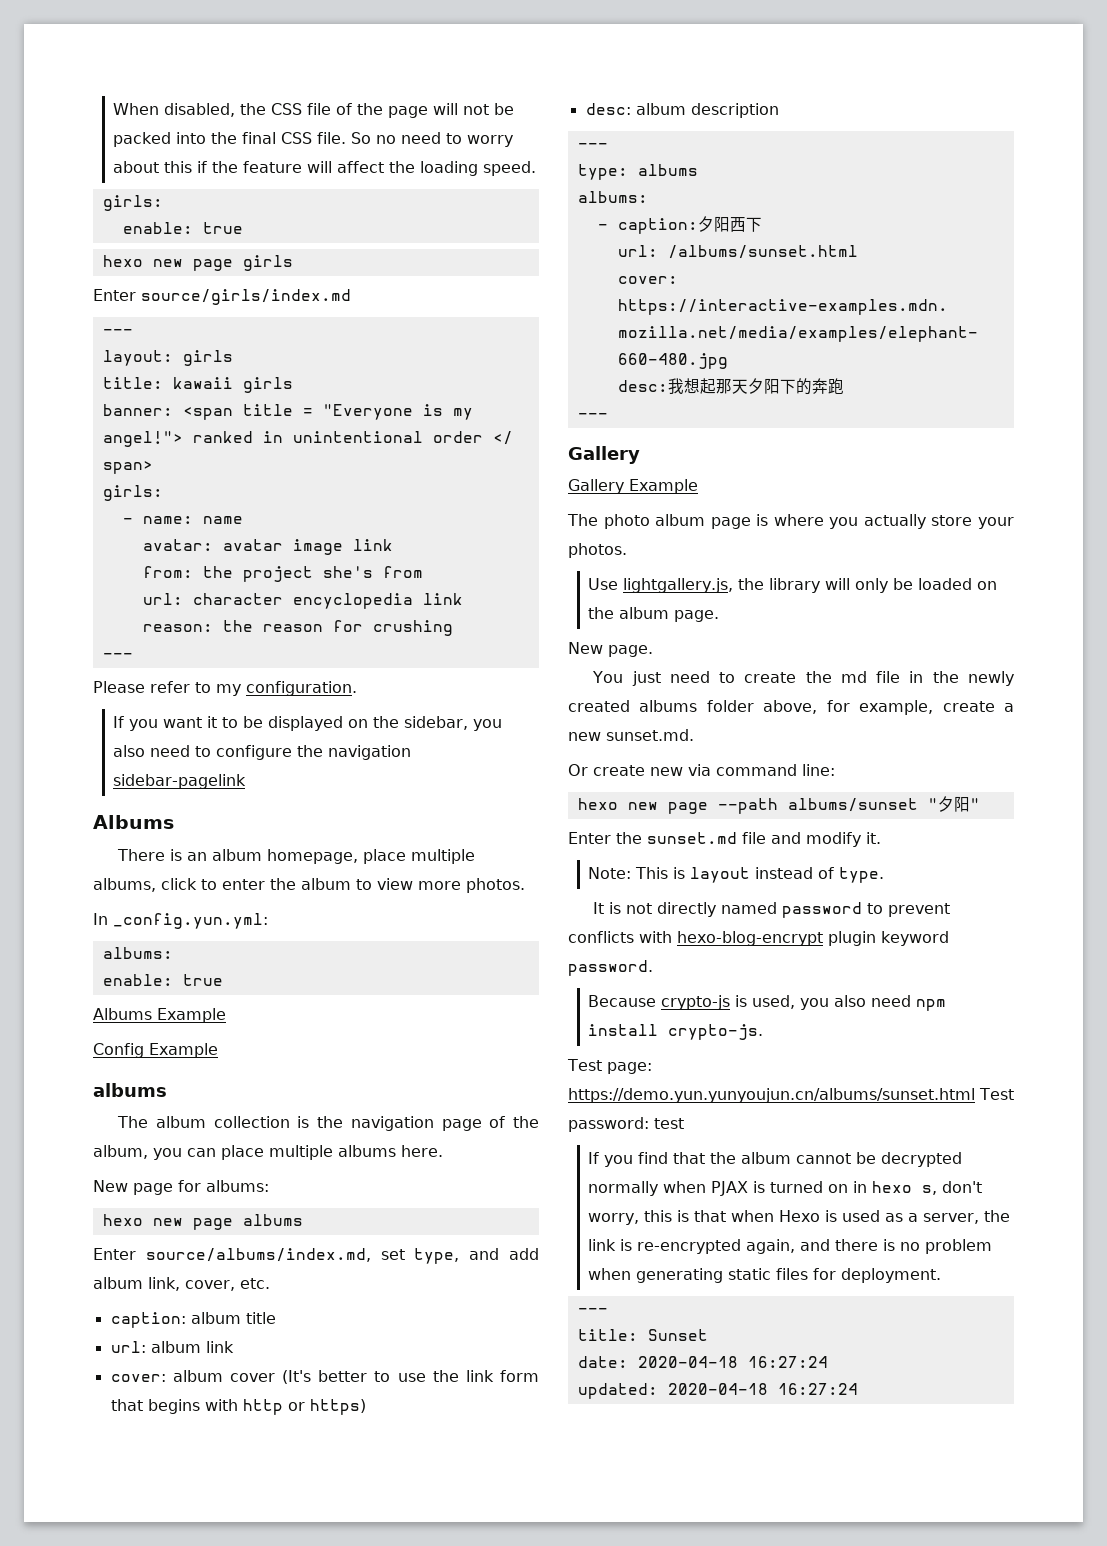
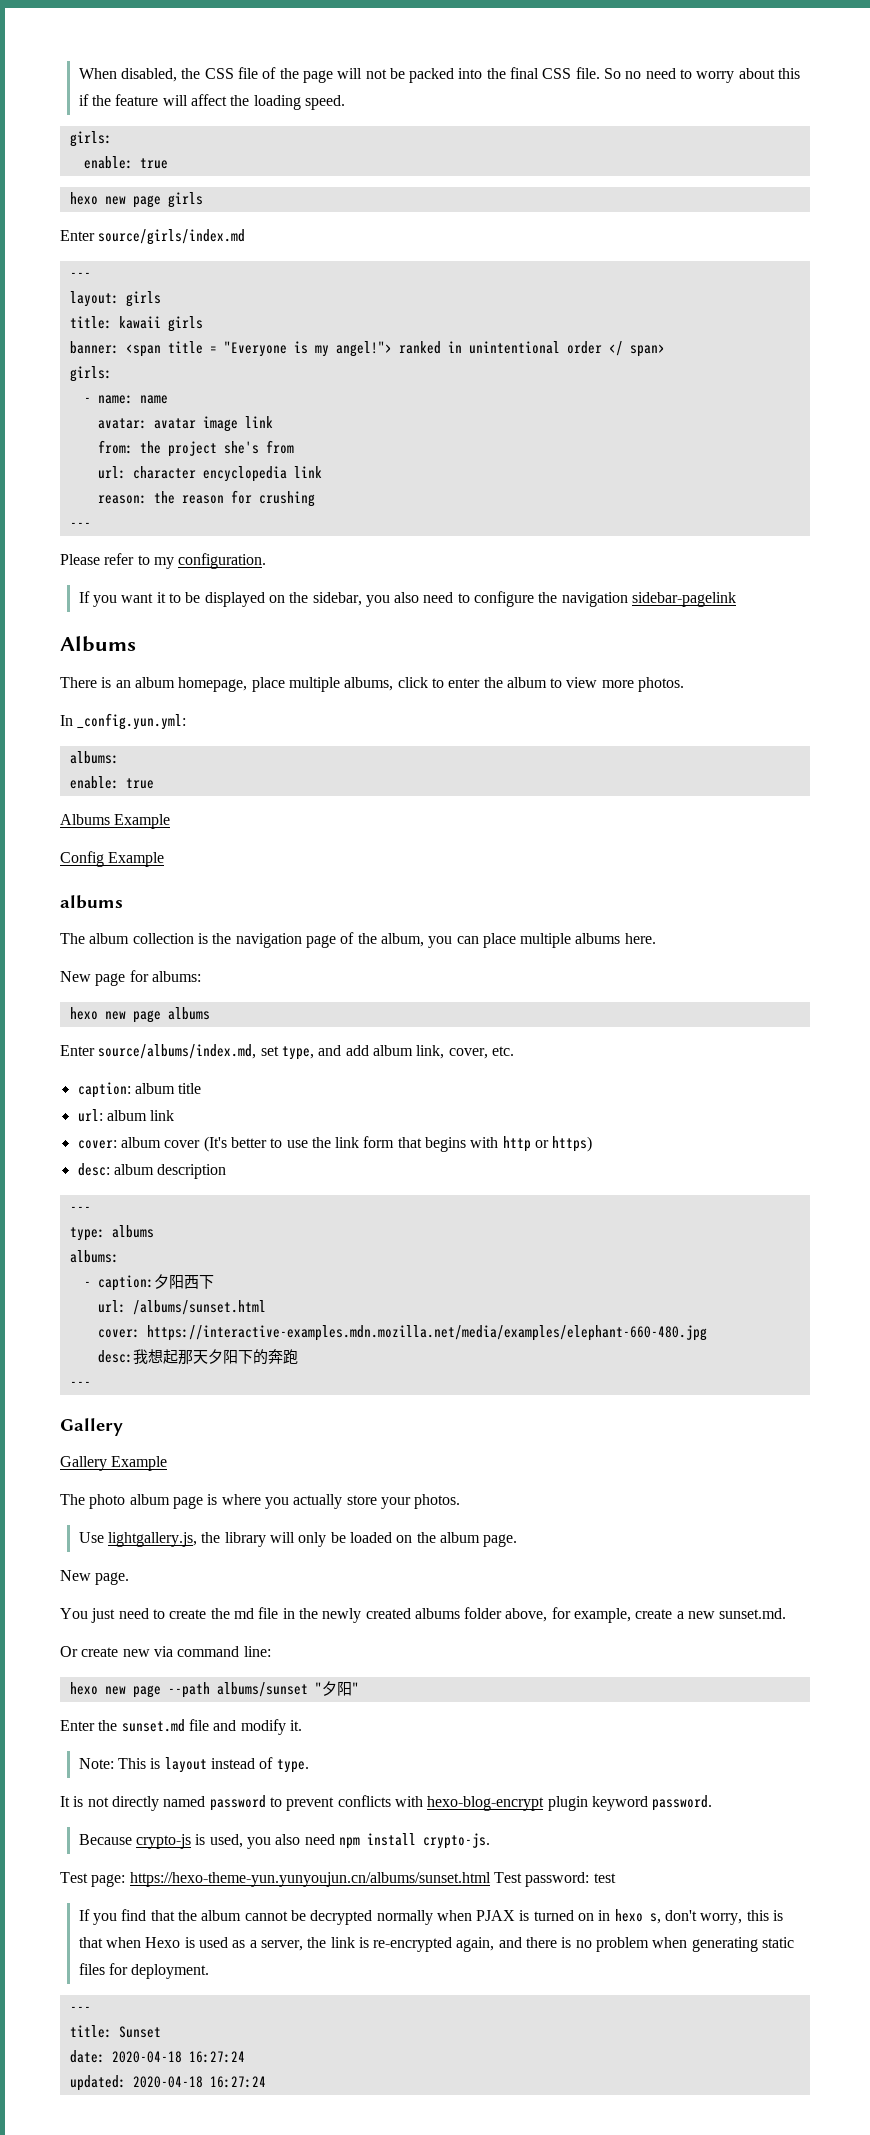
[568,1088,975,1103] https://demo.yun.yunyoujun.cn/albums/sunset.html -> [129,1872,491,1887] https://hexo-theme-yun.yunyoujun.cn/albums/sunset.html

